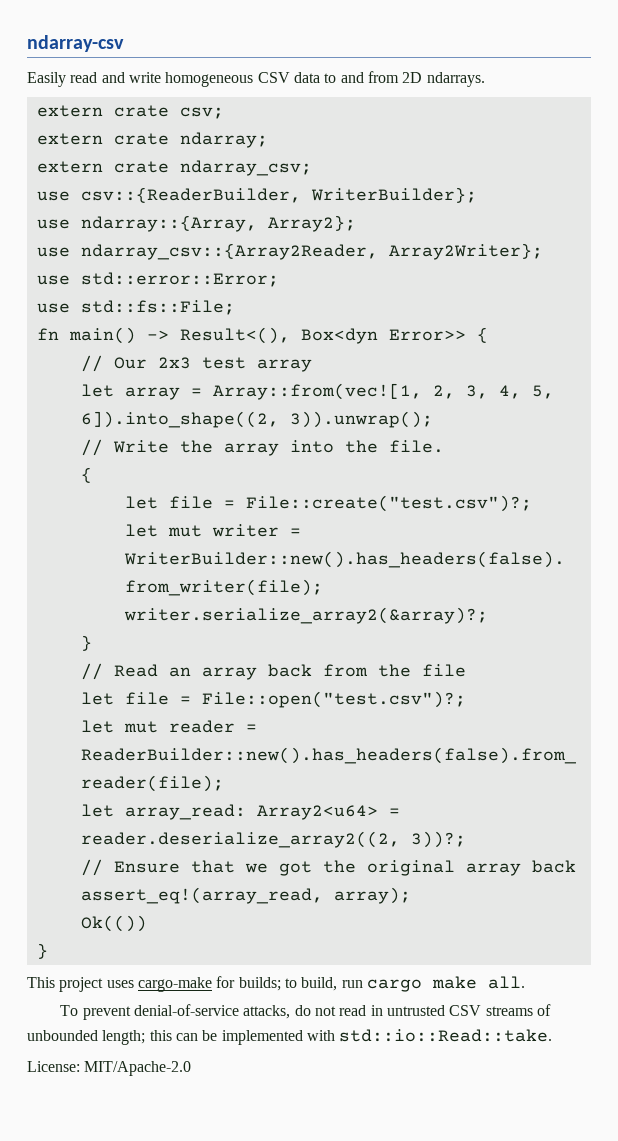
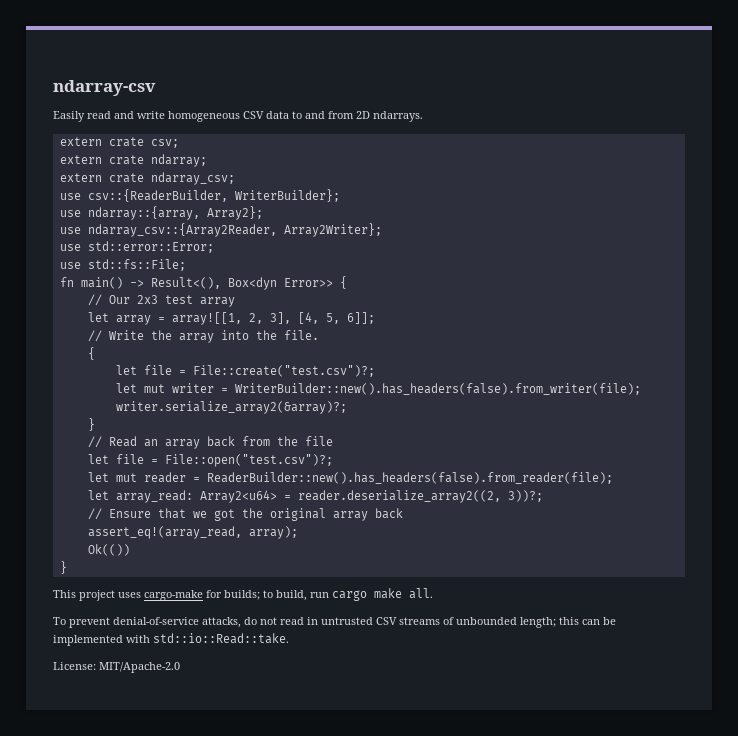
[80,215,257,232] ndarray::{Array, -> [87,206,200,220] ndarray::{array,
[212,383,554,400] [80,411,433,428] Array::from(vec![1, 2, 3, 4, 5, 6]).into_shape((2, 3)).unwrap(); -> [171,312,375,325] array![[1, 2, 3], [4, 5, 6]];

